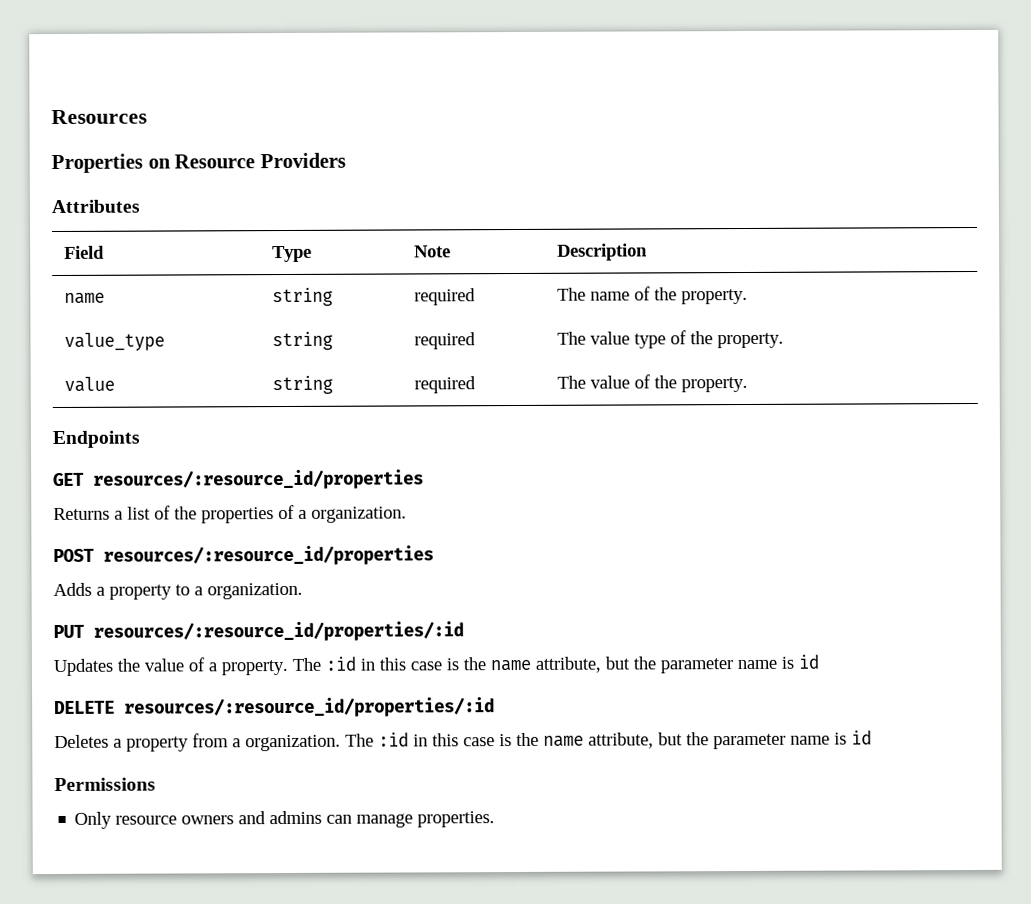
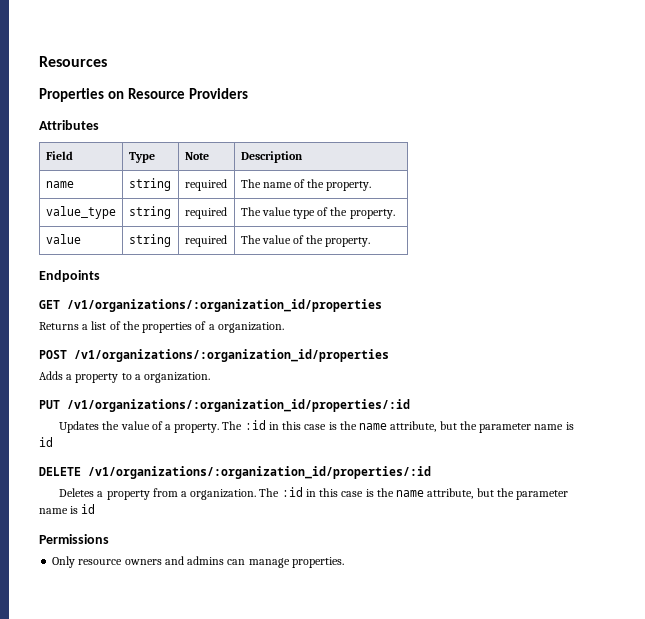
[93,469,424,490] resources/:resource_id/properties -> [67,299,382,312] /v1/organizations/:organization_id/properties
[103,545,434,566] resources/:resource_id/properties -> [74,349,389,362] /v1/organizations/:organization_id/properties
[93,621,464,642] resources/:resource_id/properties/:id -> [67,399,410,412] /v1/organizations/:organization_id/properties/:id
[124,697,495,718] resources/:resource_id/properties/:id -> [88,466,431,479] /v1/organizations/:organization_id/properties/:id

